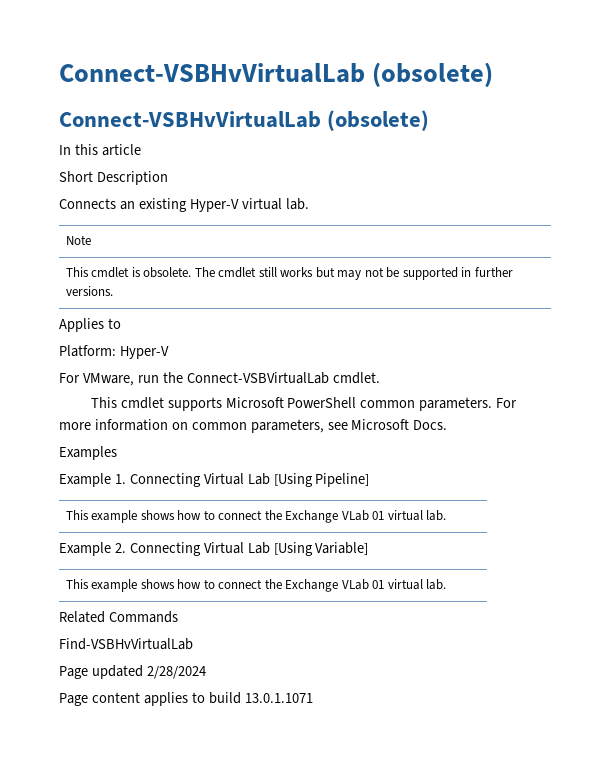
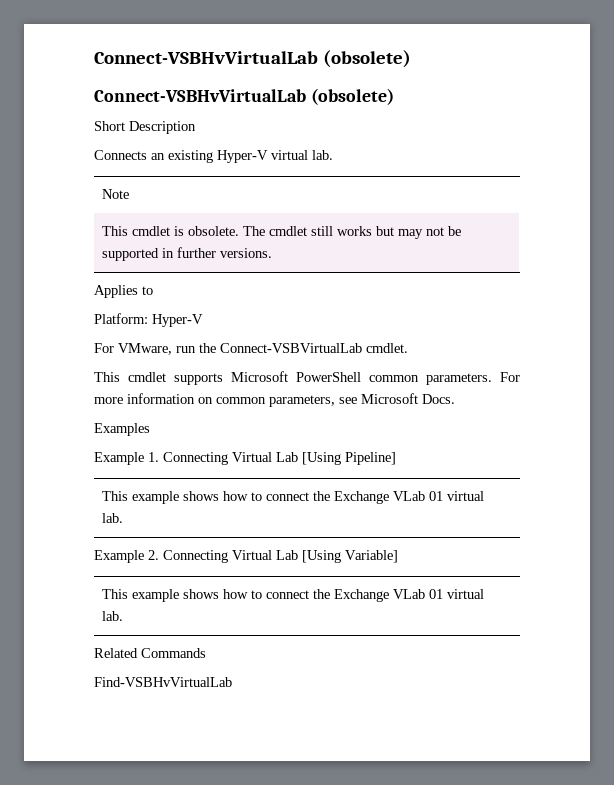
[59,144,141,156] // In this article -> (394, 96) none
[59,665,206,679] [59,692,313,706] // Page updated 2/28/2024 // Page content applies to build 13.0.1.1071 -> (232, 682) none

